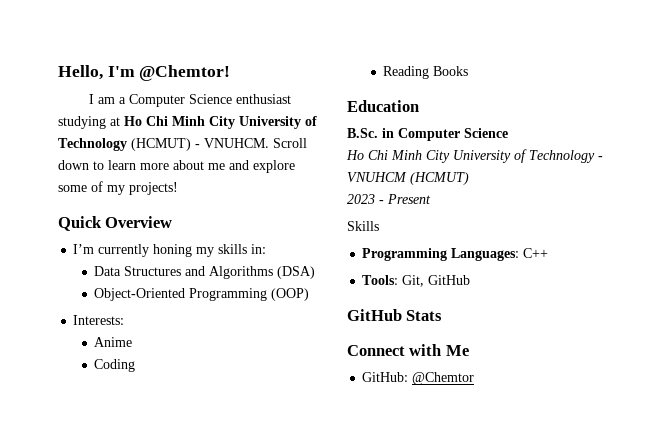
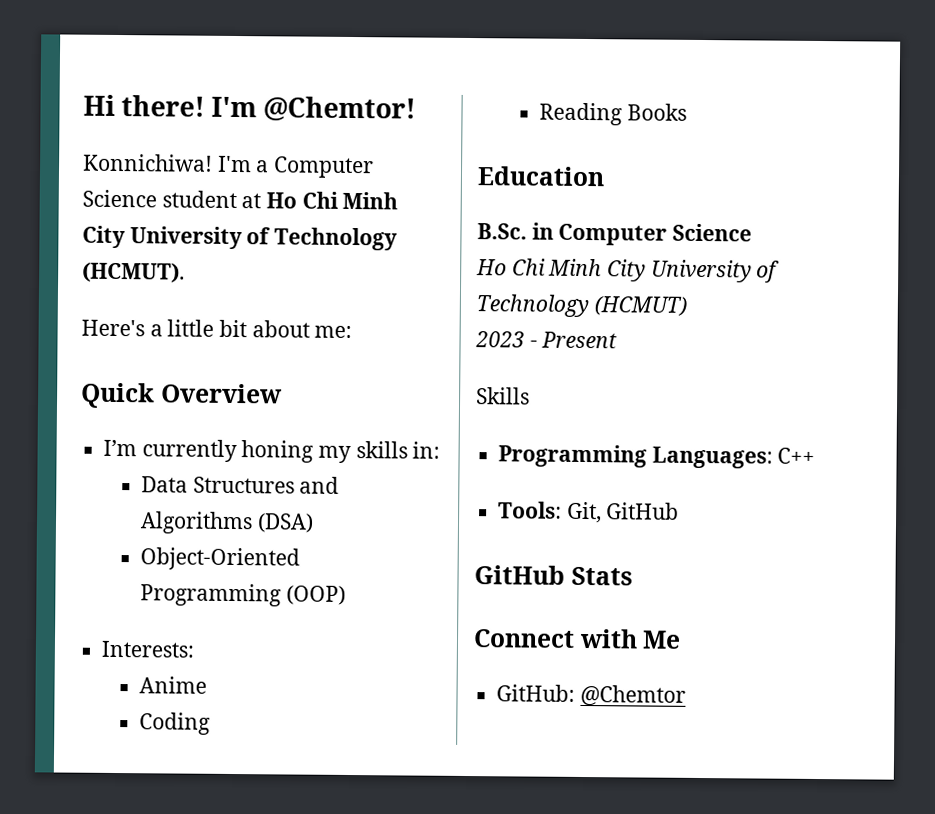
[58,65,103,80] Hello, -> [83,94,206,117] Hi there!
[88,94,115,104] I am -> [83,153,252,173] Konnichiwa! I'm
[235,94,291,104] [58,116,106,129] enthusiast studying -> [161,190,237,209] student
[131,138,307,151] [58,160,295,173] [58,181,178,195] (HCMUT) - VNUHCM. Scroll down to learn more about me and explore some of my projects! -> [82,261,185,283] [81,319,353,339] (HCMUT). // Here's a little bit about me:
[598,156,603,160] [347,172,407,182] - VNUHCM -> (589, 306) none

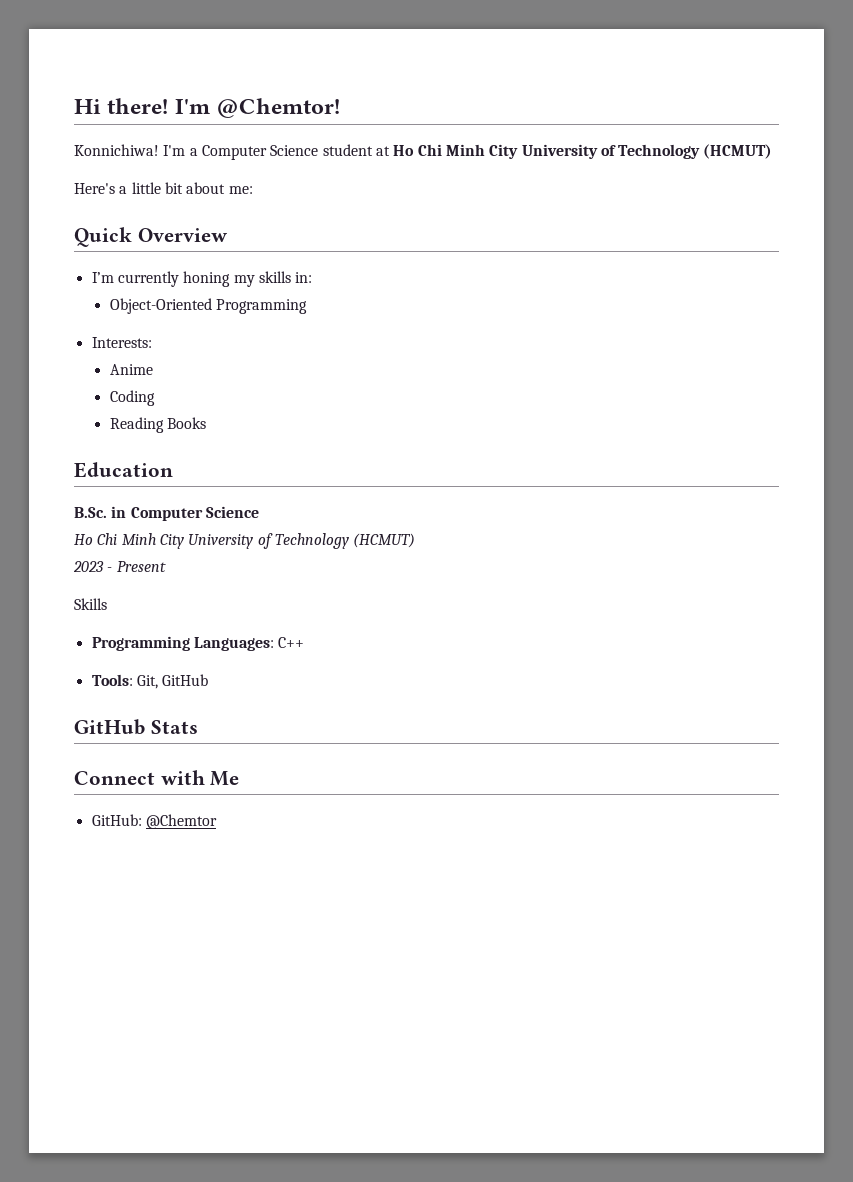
[82,261,185,283] (HCMUT). -> [703,144,773,159] (HCMUT)
[140,476,340,494] [139,511,314,535] // Data Structures and Algorithms (DSA) -> (313, 277) none
[285,585,346,605] (OOP) -> (307, 306) none

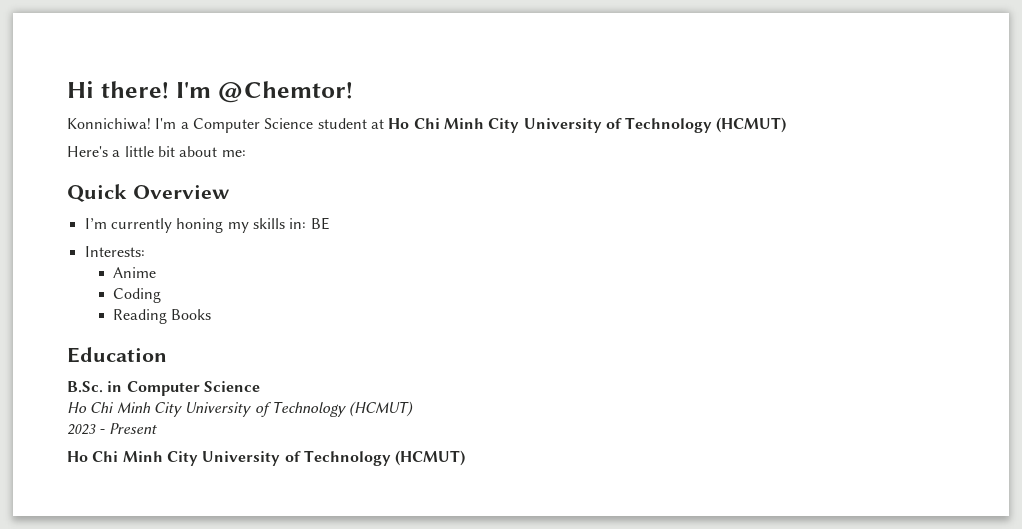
[109,298,307,314] // Object-Oriented Programming -> [310,217,330,230] BE
[74,598,107,610] [91,636,305,651] [91,674,209,689] [74,719,198,735] [74,770,240,786] [91,814,217,829] Skills // Programming Languages: C++ // Tools: Git, GitHub // GitHub Stats // Connect with Me // GitHub: @Chemtor -> [67,450,466,466] Ho Chi Minh City University of Technology (HCMUT)

